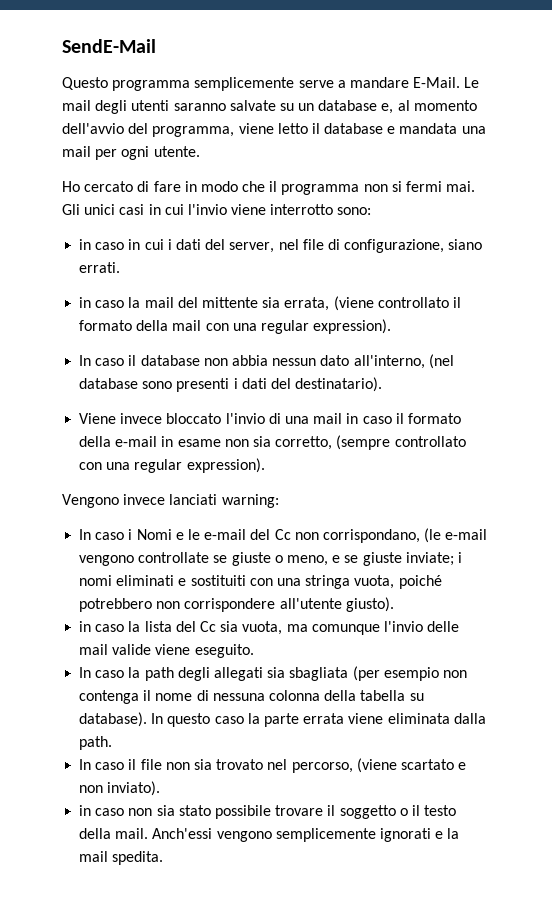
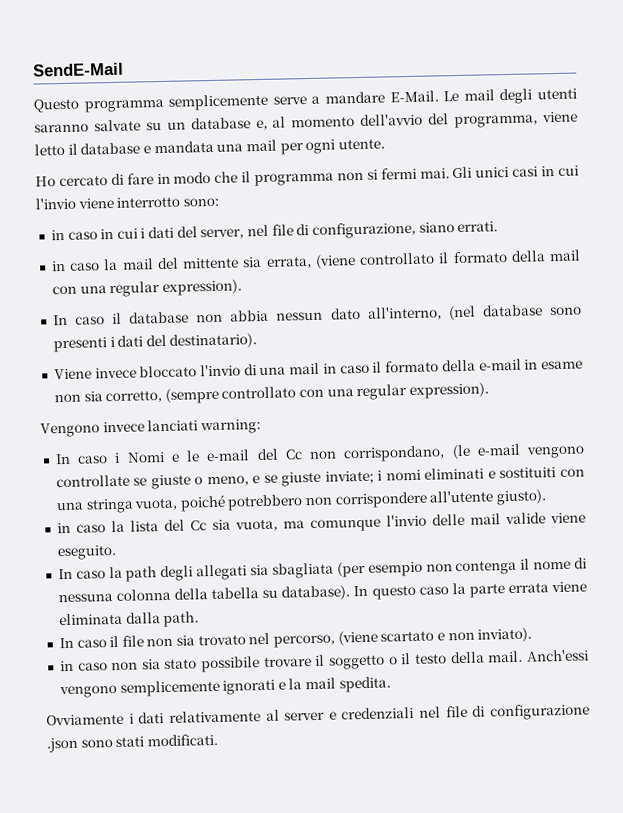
(164, 858) none -> [46,703,590,726] [46,733,218,753] // Ovviamente i dati relativamente al server e credenziali nel file di configurazione .json sono stati modificati.

